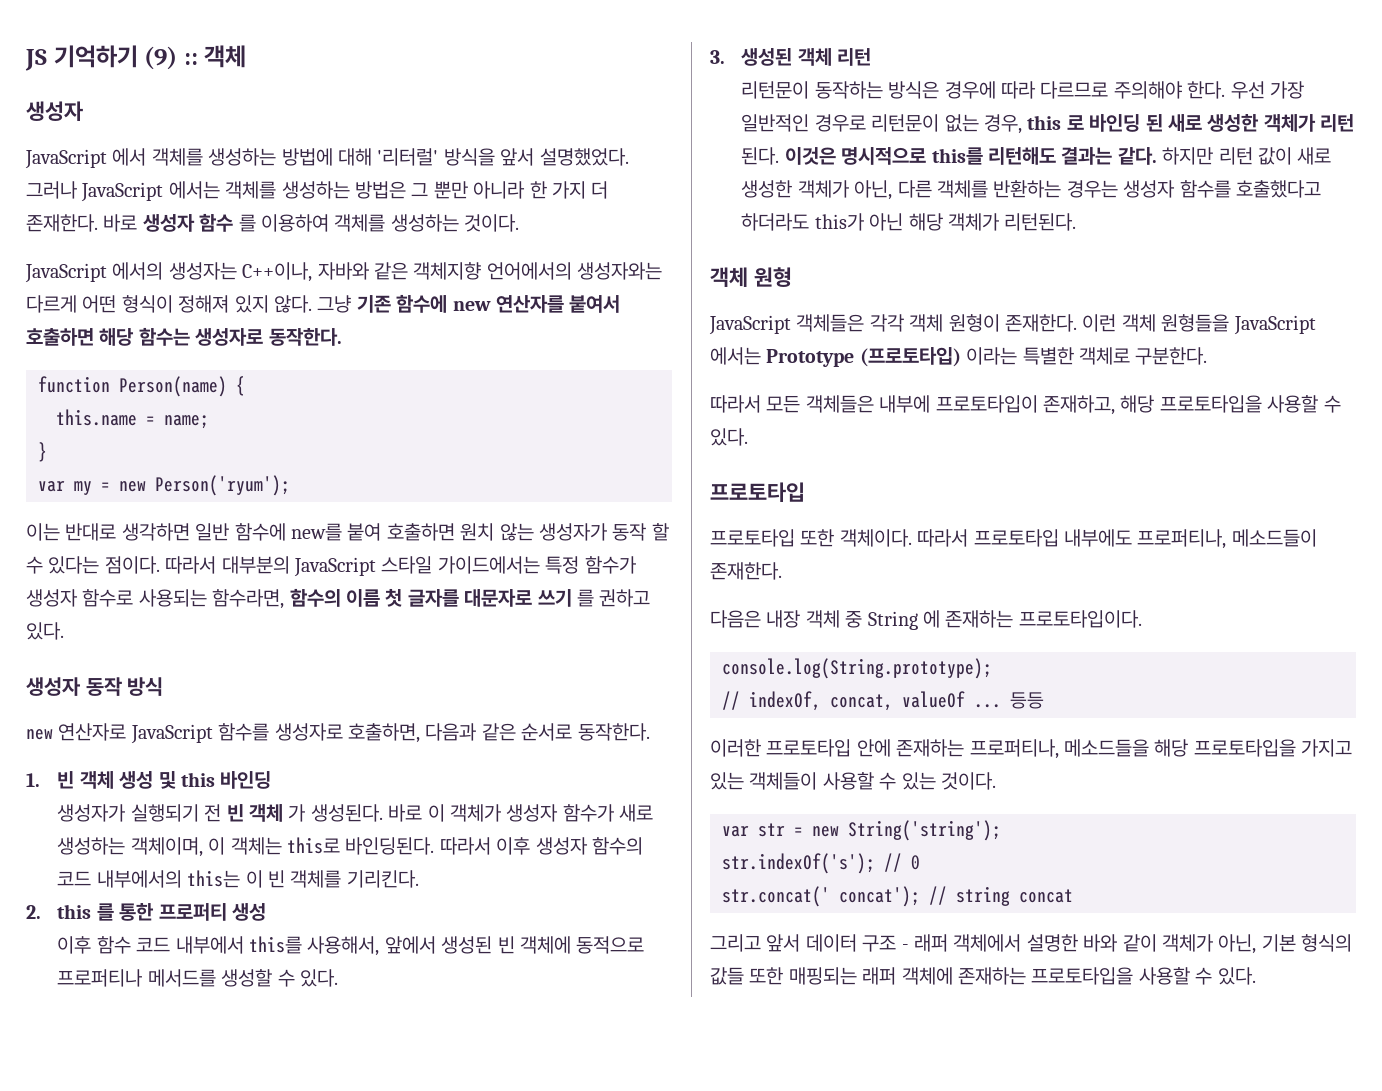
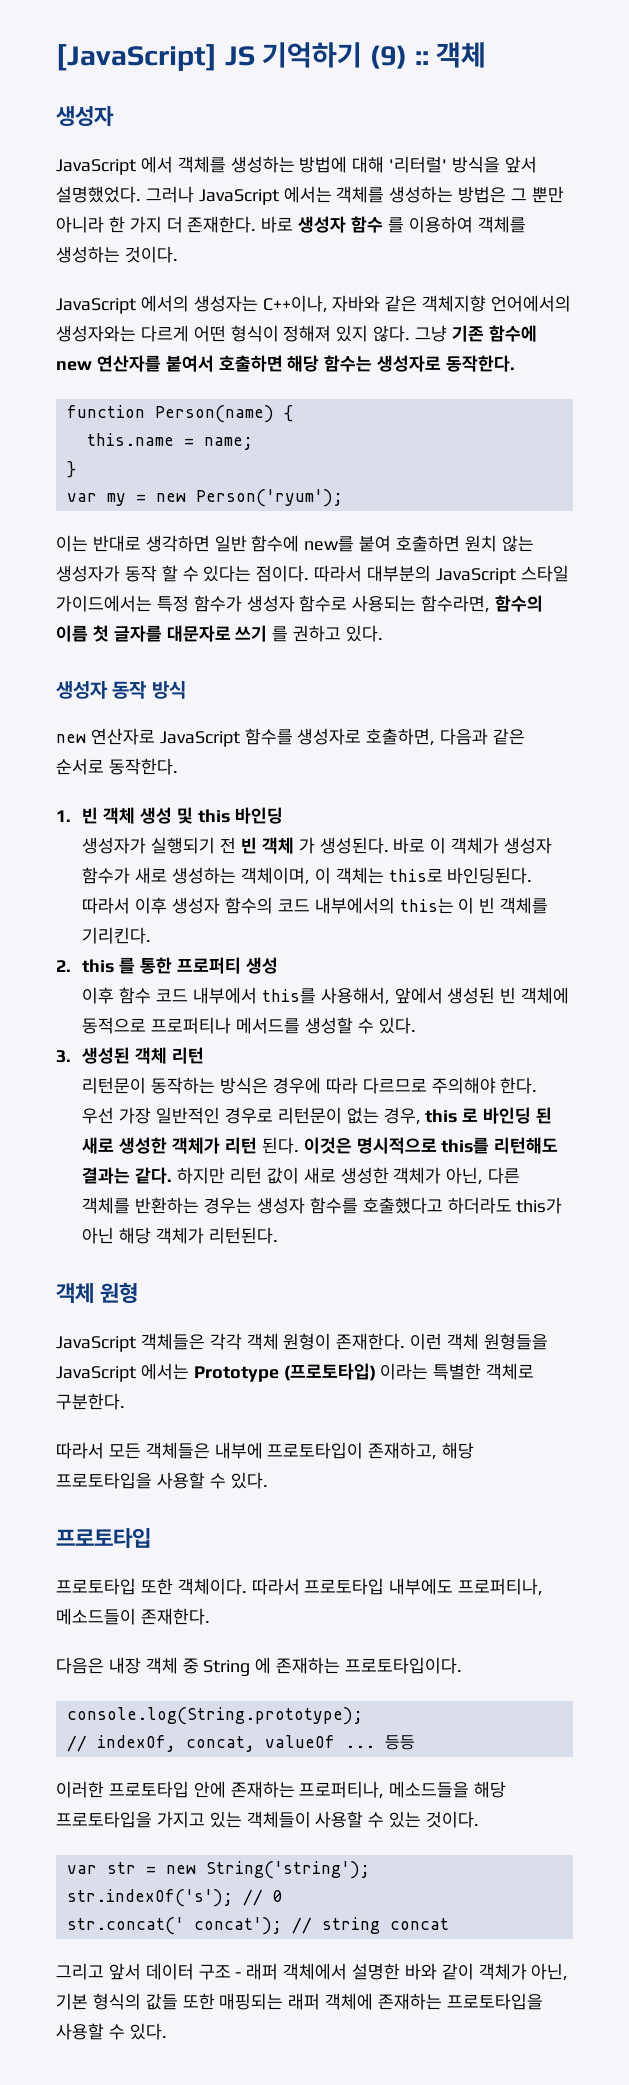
(25, 60) none -> [56,44,217,71] [JavaScript]

